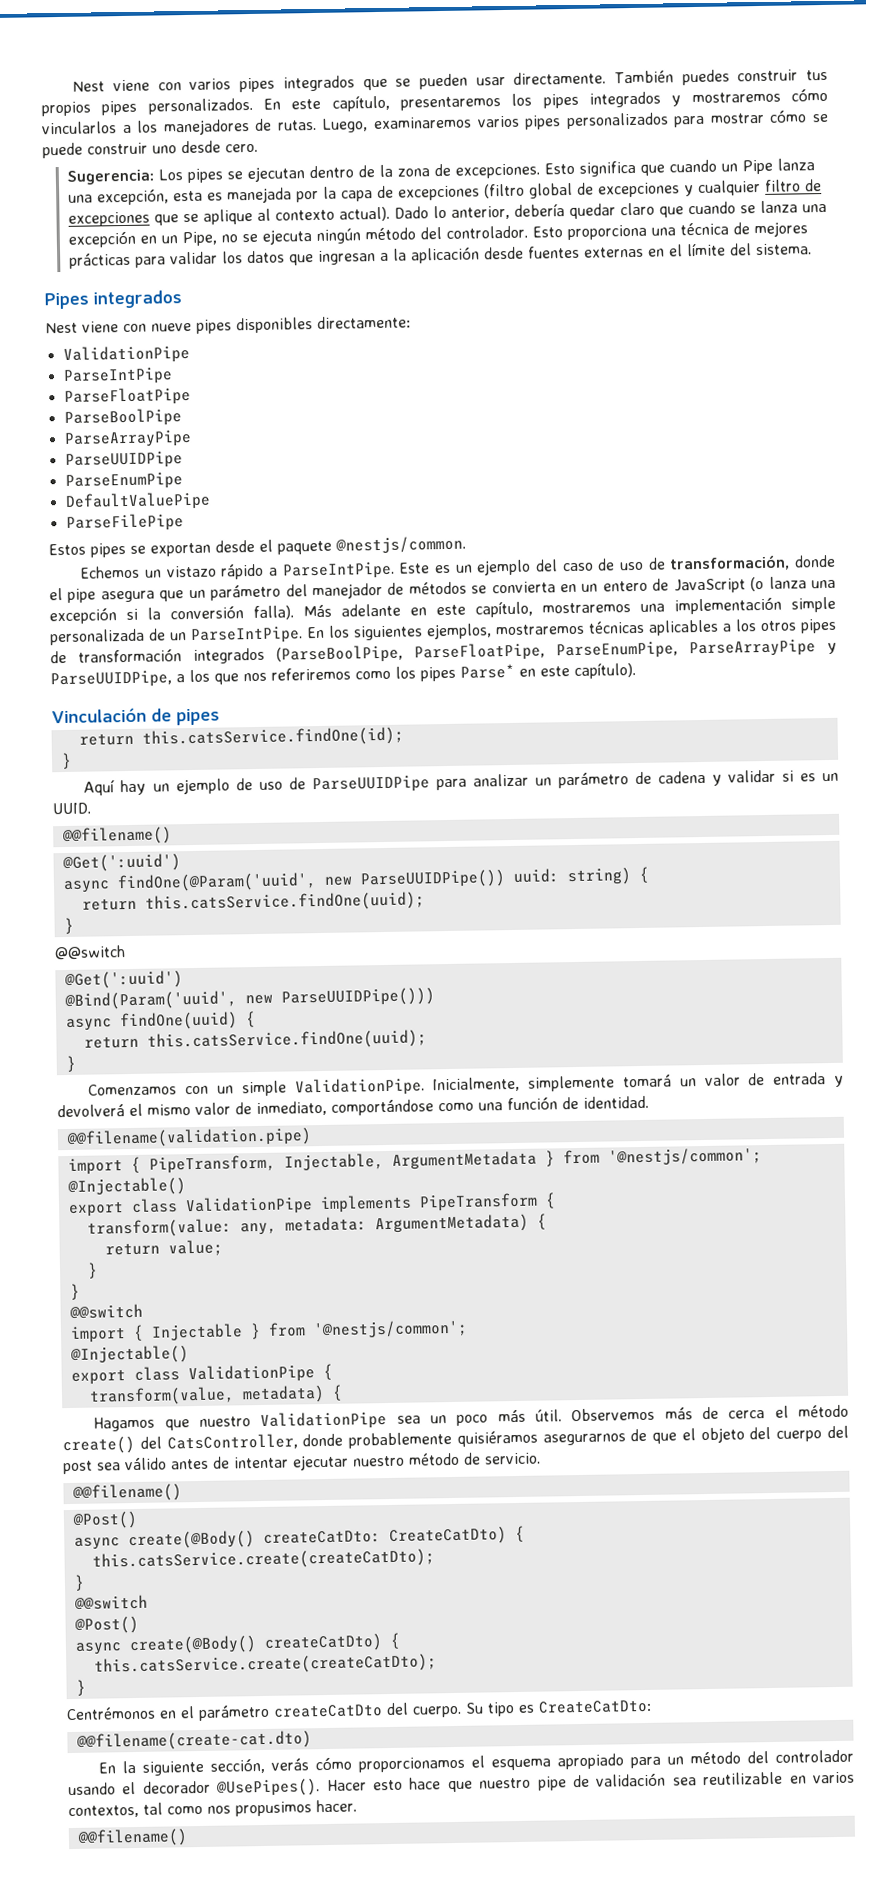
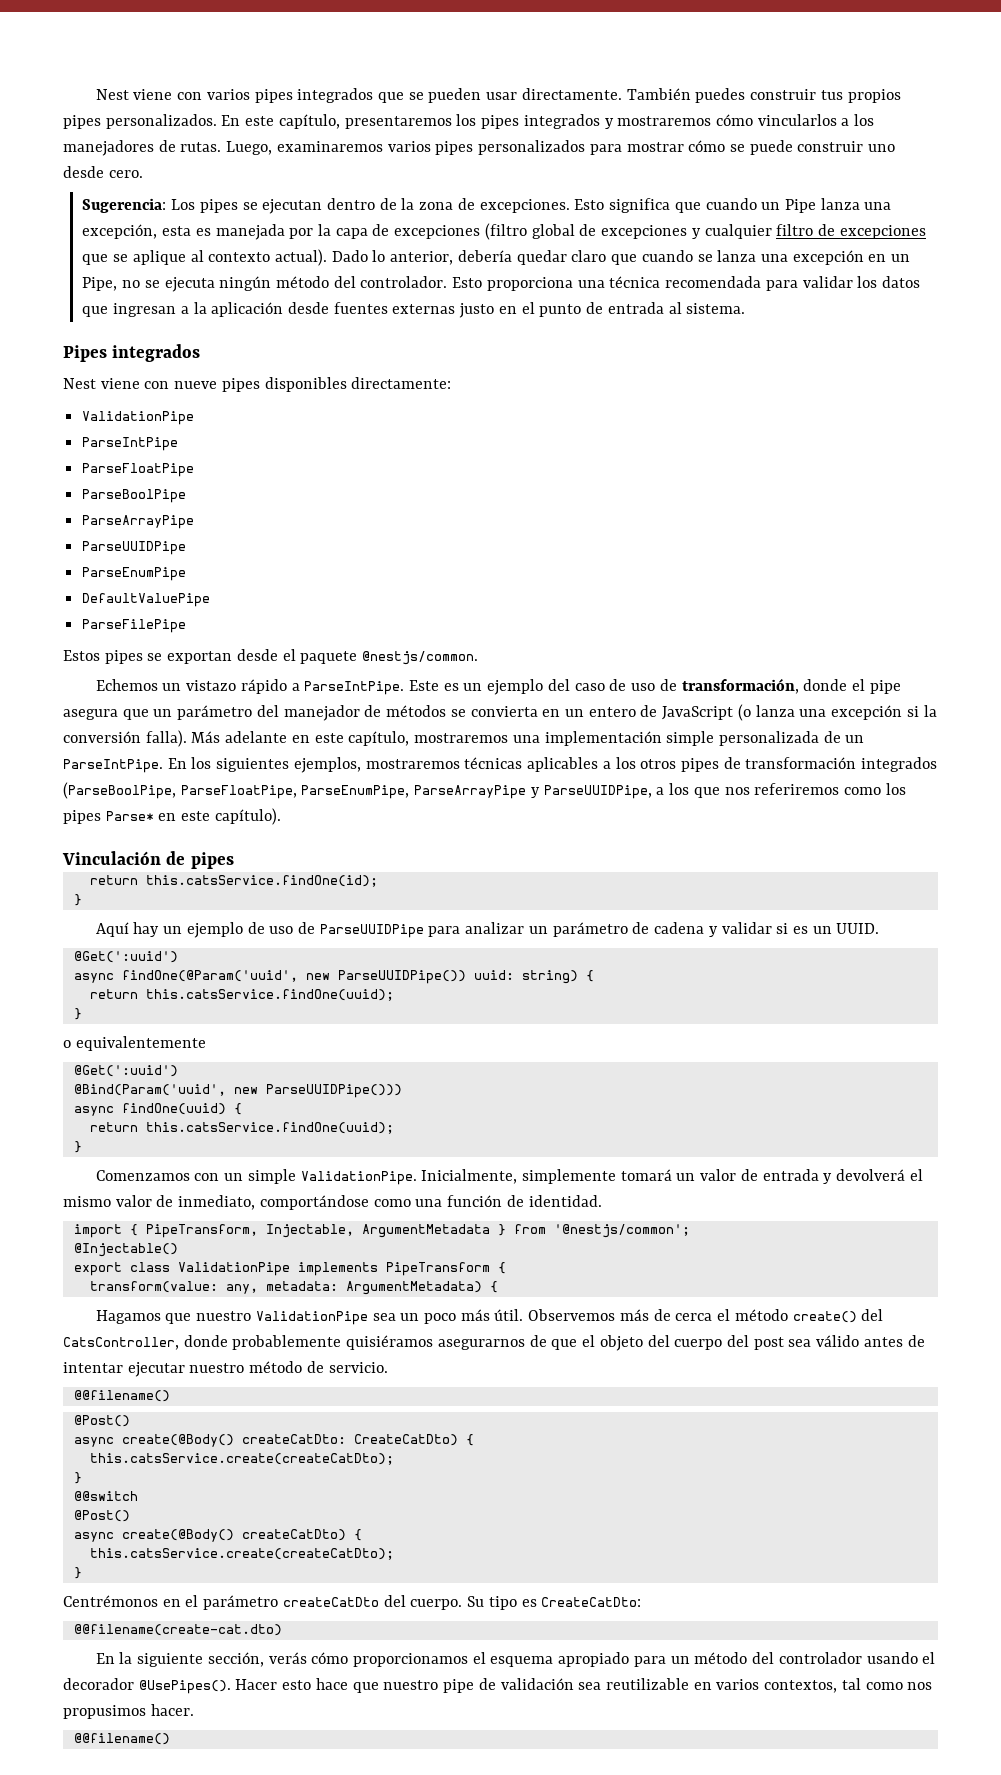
[732,221,808,238] [68,252,131,269] de mejores prácticas -> [665,276,762,288] recomendada
[647,242,752,257] en el límite del -> [459,302,682,318] justo en el punto de entrada al
[61,826,172,846] // @@filename() -> (880, 928) none
[54,945,126,961] @@switch -> [63,1036,206,1051] o equivalentemente
[65,1127,312,1149] // @@filename(validation.pipe) -> (602, 1201) none
[104,1239,223,1257] [86,1262,98,1279] [69,1283,80,1300] [68,1303,143,1320] [69,1319,468,1343] [69,1345,189,1364] [70,1363,333,1385] [88,1384,343,1406] // return value; // } // } // @@switch // import { Injectable } from '@nestjs/common'; // @Injectable() // export class ValidationPipe { // transform(value, metadata) { -> (498, 1287) none

